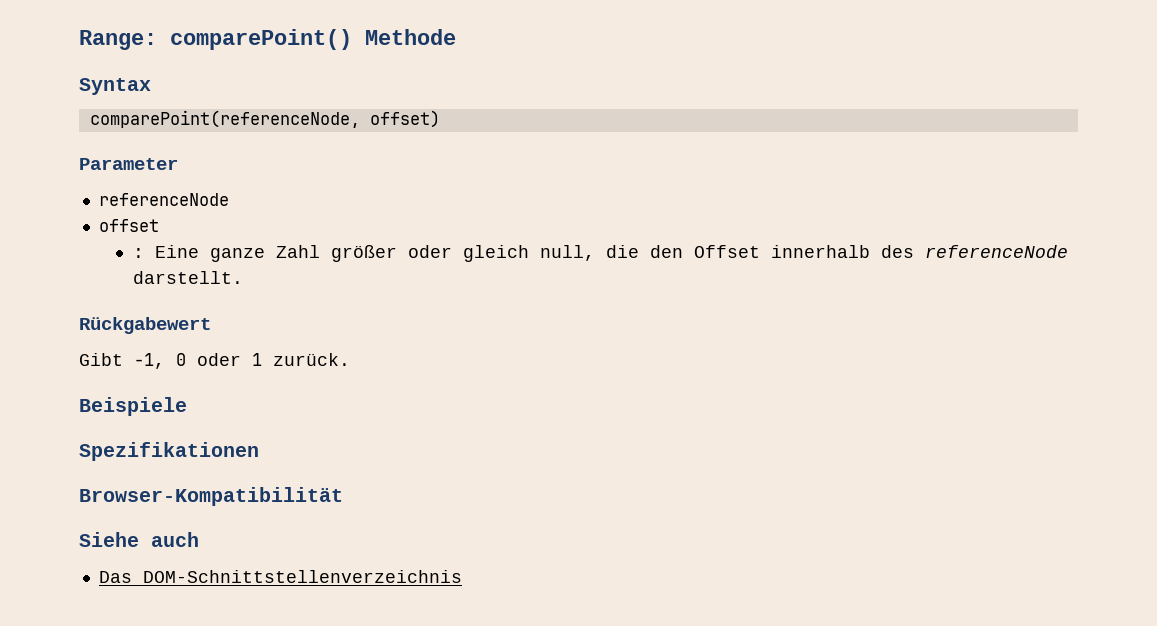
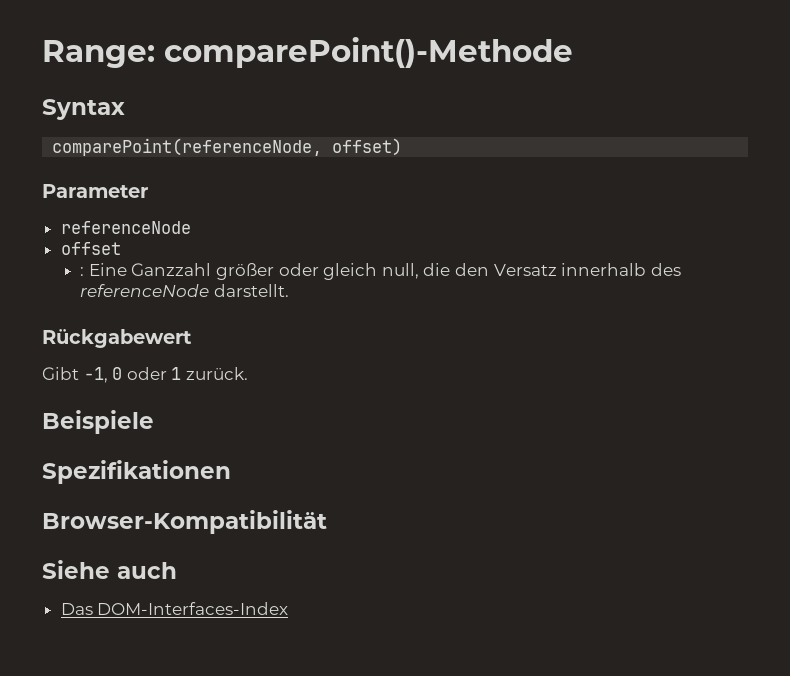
[170,29,456,50] comparePoint() Methode -> [164,37,573,68] comparePoint()-Methode
[209,245,320,262] ganze Zahl -> [131,263,212,276] Ganzzahl
[693,245,760,258] Offset -> [493,264,557,276] Versatz
[142,570,462,583] DOM-Schnittstellenverzeichnis -> [97,602,289,615] DOM-Interfaces-Index

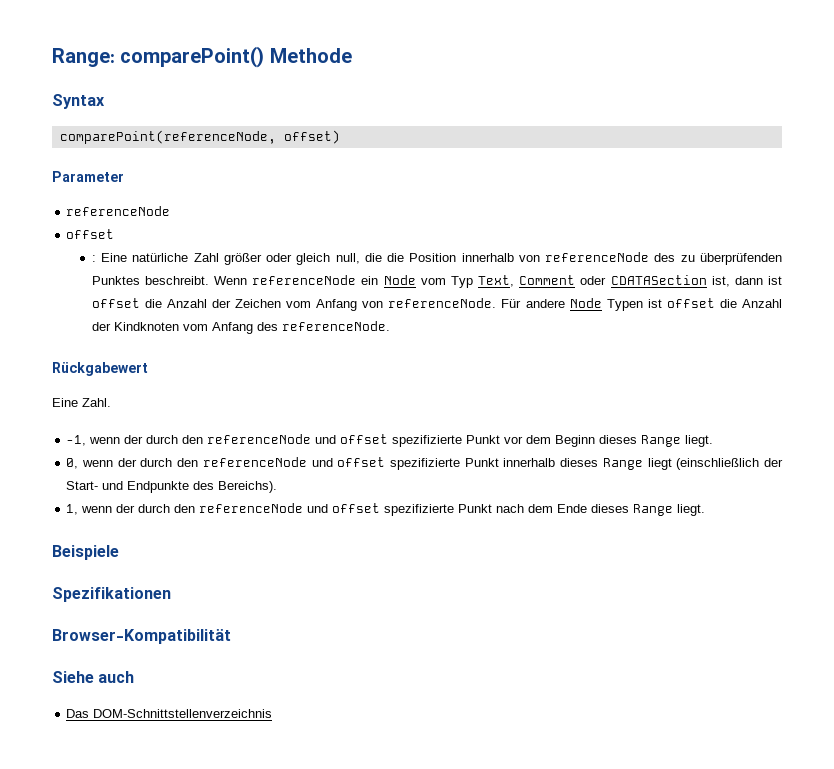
[164,37,573,68] comparePoint()-Methode -> [120,46,352,68] comparePoint() Methode
[131,263,212,276] Ganzzahl -> [132,253,219,262] natürliche Zahl
[454,263,681,276] [80,284,289,297] [42,329,192,348] [42,367,248,383] den Versatz innerhalb des referenceNode darstellt. // Rückgabewert // Gibt -1, 0 oder 1 zurück. -> [387,252,783,265] [91,275,783,288] [91,298,783,311] [91,321,390,334] [52,362,148,376] [52,398,111,407] [66,434,714,447] [66,457,783,470] [66,481,278,493] [66,503,706,516] die Position innerhalb von referenceNode des zu überprüfenden Punktes beschreibt. Wenn referenceNode ein Node vom Typ Text, Comment oder CDATASection ist, dann ist offset die Anzahl der Zeichen vom Anfang von referenceNode. Für andere Node Typen ist offset die Anzahl der Kindknoten vom Anfang des referenceNode. // Rückgabewert // Eine Zahl. // -1, wenn der durch den referenceNode und offset spezifizierte Punkt vor dem Beginn dieses Range liegt. // 0, wenn der durch den referenceNode und offset spezifizierte Punkt innerhalb dieses Range liegt (einschließlich der Start- und Endpunkte des Bereichs). // 1, wenn der durch den referenceNode und offset spezifizierte Punkt nach dem Ende dieses Range liegt.
[97,602,289,615] DOM-Interfaces-Index -> [93,709,273,718] DOM-Schnittstellenverzeichnis

